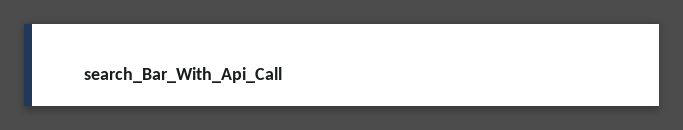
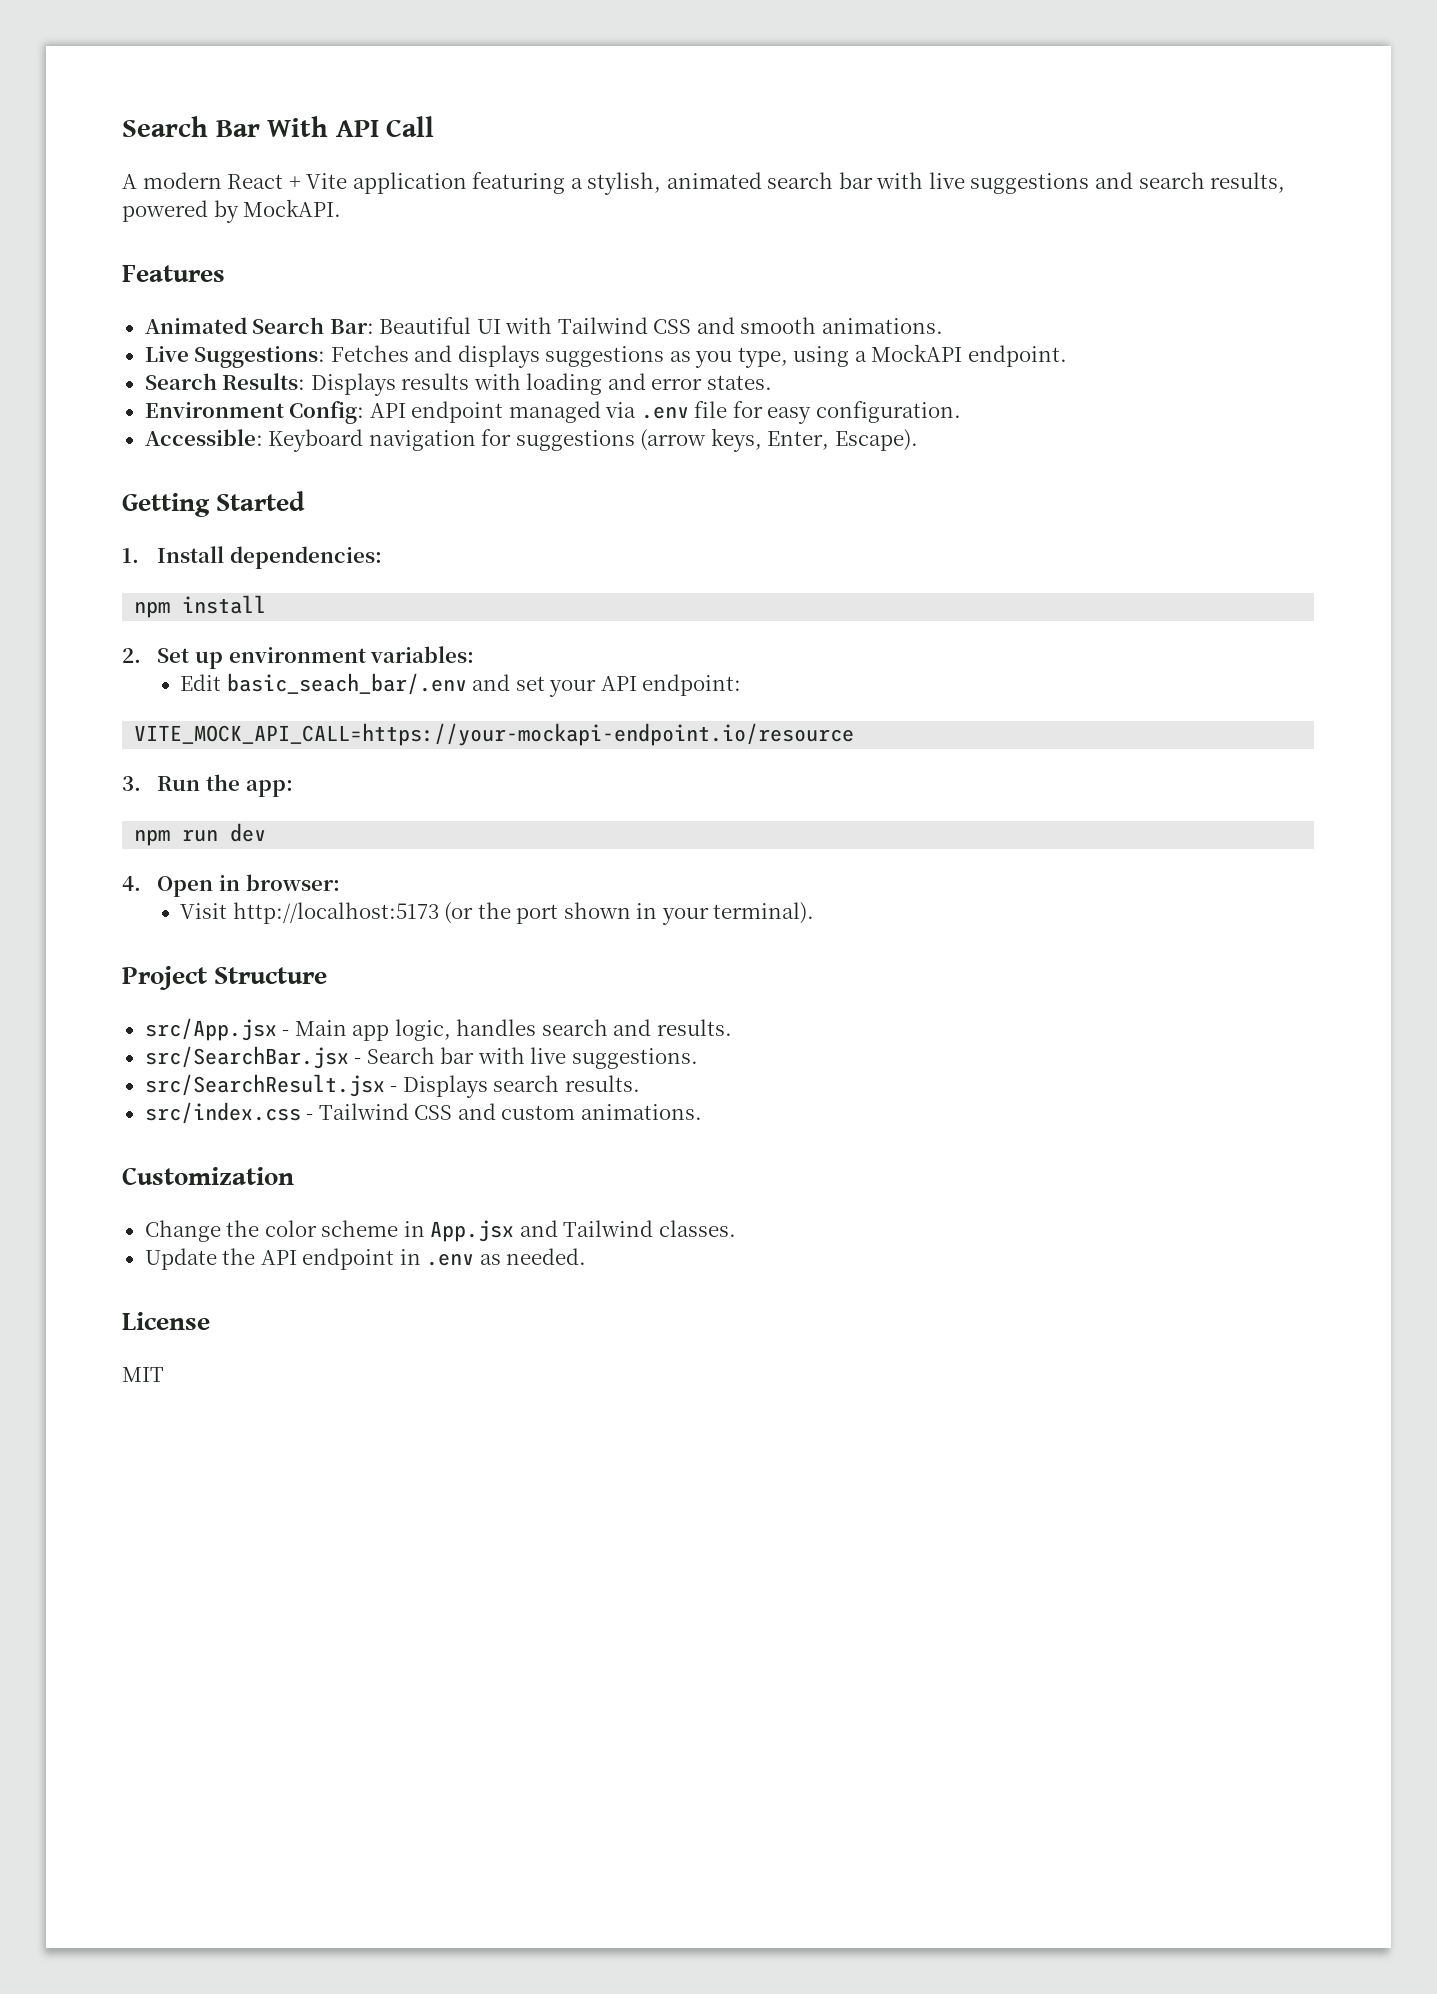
[84,67,282,83] search_Bar_With_Api_Call -> [122,116,435,137] [122,172,1286,195] [122,199,342,223] [122,265,225,282] [144,317,943,334] [144,344,1067,368] [144,373,772,396] [144,401,961,424] [144,428,918,452] [122,491,306,517] [122,546,383,569] [134,595,267,618] [122,646,475,669] [180,673,742,697] [134,723,855,746] [122,774,293,797] [134,823,267,846] [122,874,340,897] [180,902,815,925] [122,966,328,990] [144,1018,732,1041] [144,1046,698,1069] [144,1074,640,1098] [144,1102,702,1124] [122,1167,294,1185] [144,1220,736,1242] [144,1248,587,1270] [122,1312,210,1330] [122,1367,164,1382] Search Bar With API Call // A modern React + Vite application featuring a stylish, animated search bar with live suggestions and search results, powered by MockAPI. // Features // Animated Search Bar: Beautiful UI with Tailwind CSS and smooth animations. // Live Suggestions: Fetches and displays suggestions as you type, using a MockAPI endpoint. // Search Results: Displays results with loading and error states. // Environment Config: API endpoint managed via .env file for easy configuration. // Accessible: Keyboard navigation for suggestions (arrow keys, Enter, Escape). // Getting Started // 1. Install dependencies: // npm install // 2. Set up environment variables: // Edit basic_seach_bar/.env and set your API endpoint: // VITE_MOCK_API_CALL=https://your-mockapi-endpoint.io/resource // 3. Run the app: // npm run dev // 4. Open in browser: // Visit http://localhost:5173 (or the port shown in your terminal). // Project Structure // src/App.jsx - Main app logic, handles search and results. // src/SearchBar.jsx - Search bar with live suggestions. // src/SearchResult.jsx - Displays search results. // src/index.css - Tailwind CSS and custom animations. // Customization // Change the color scheme in App.jsx and Tailwind classes. // Update the API endpoint in .env as needed. // License // MIT

